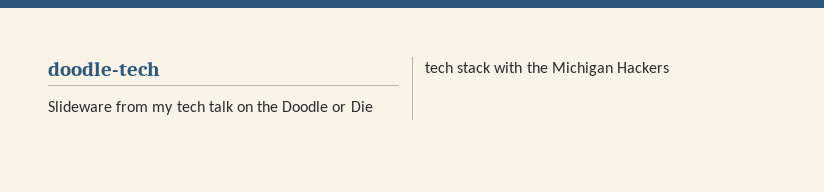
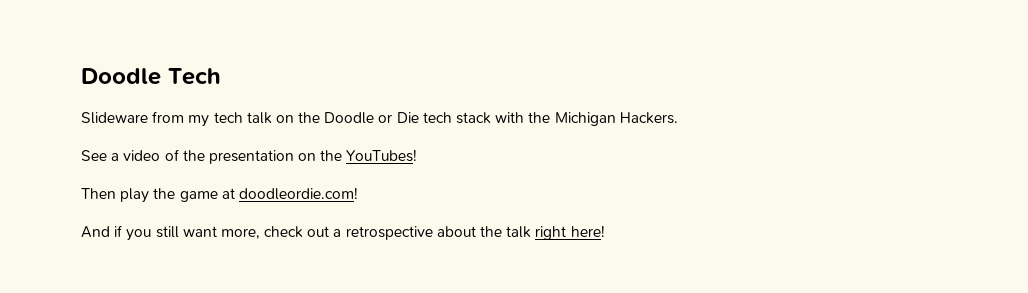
[48,61,160,76] doodle-tech -> [81,68,220,85] Doodle Tech
[616,62,669,73] Hackers -> [619,112,678,124] [81,149,418,164] [81,187,358,203] [81,225,605,241] Hackers. // See a video of the presentation on the YouTubes! // Then play the game at doodleordie.com! // And if you still want more, check out a retrospective about the talk right here!

